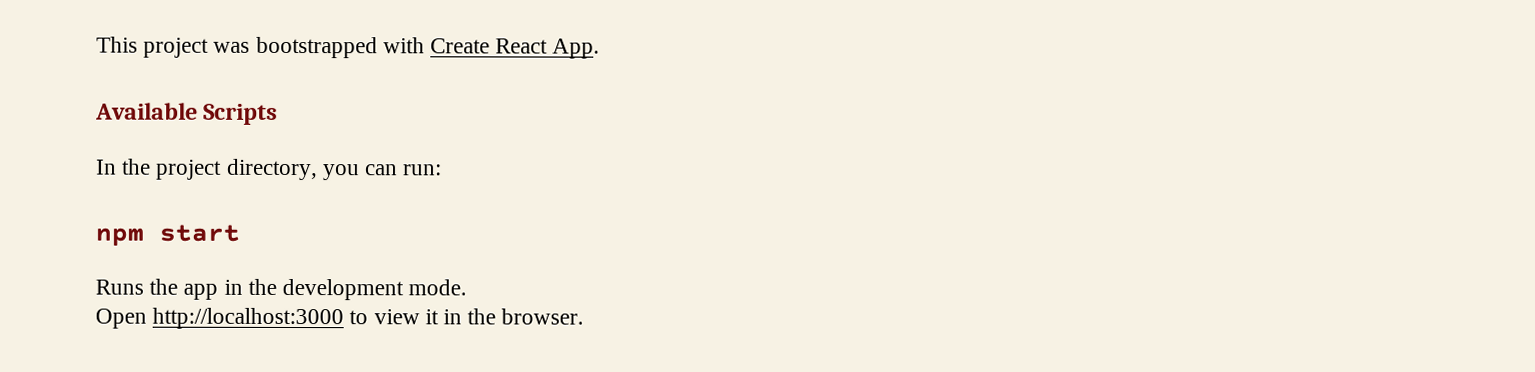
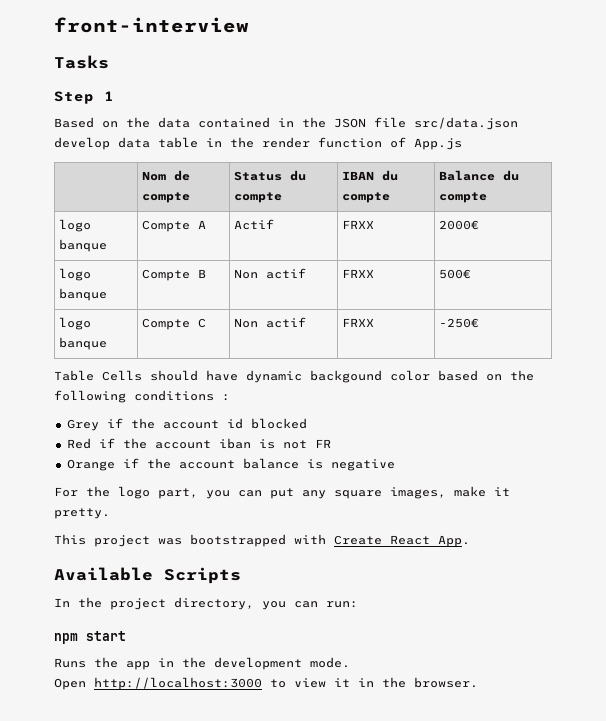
(96, 44) none -> [54,17,249,33] [54,55,109,69] [54,91,114,104] [54,117,518,130] [54,137,462,150] [141,170,190,181] [141,192,190,203] [233,170,306,181] [233,192,282,203] [341,170,398,181] [341,192,390,203] [438,170,519,181] [438,192,487,203] [58,219,91,232] [58,239,107,252] [141,220,206,232] [233,219,274,230] [341,220,374,229] [438,220,479,230] [58,268,91,281] [58,288,107,301] [141,269,206,281] [233,268,306,279] [341,269,374,278] [438,269,471,279] [58,317,91,330] [58,337,107,350] [141,318,206,330] [233,317,306,328] [341,318,374,327] [438,318,479,328] [54,370,534,383] [54,390,230,403] [66,418,307,431] [66,438,331,449] [66,458,395,471] [54,486,510,499] [54,508,110,519] front-interview // Tasks // Step 1 // Based on the data contained in the JSON file src/data.json develop data table in the render function of App.js // | Nom de compte | Status du compte | IBAN du compte | Balance du compte // logo banque | Compte A | Actif | FRXX | 2000€ // logo banque | Compte B | Non actif | FRXX | 500€ // logo banque | Compte C | Non actif | FRXX | -250€ // Table Cells should have dynamic backgound color based on the following conditions : // Grey if the account id blocked // Red if the account iban is not FR // Orange if the account balance is negative // For the logo part, you can put any square images, make it pretty. //

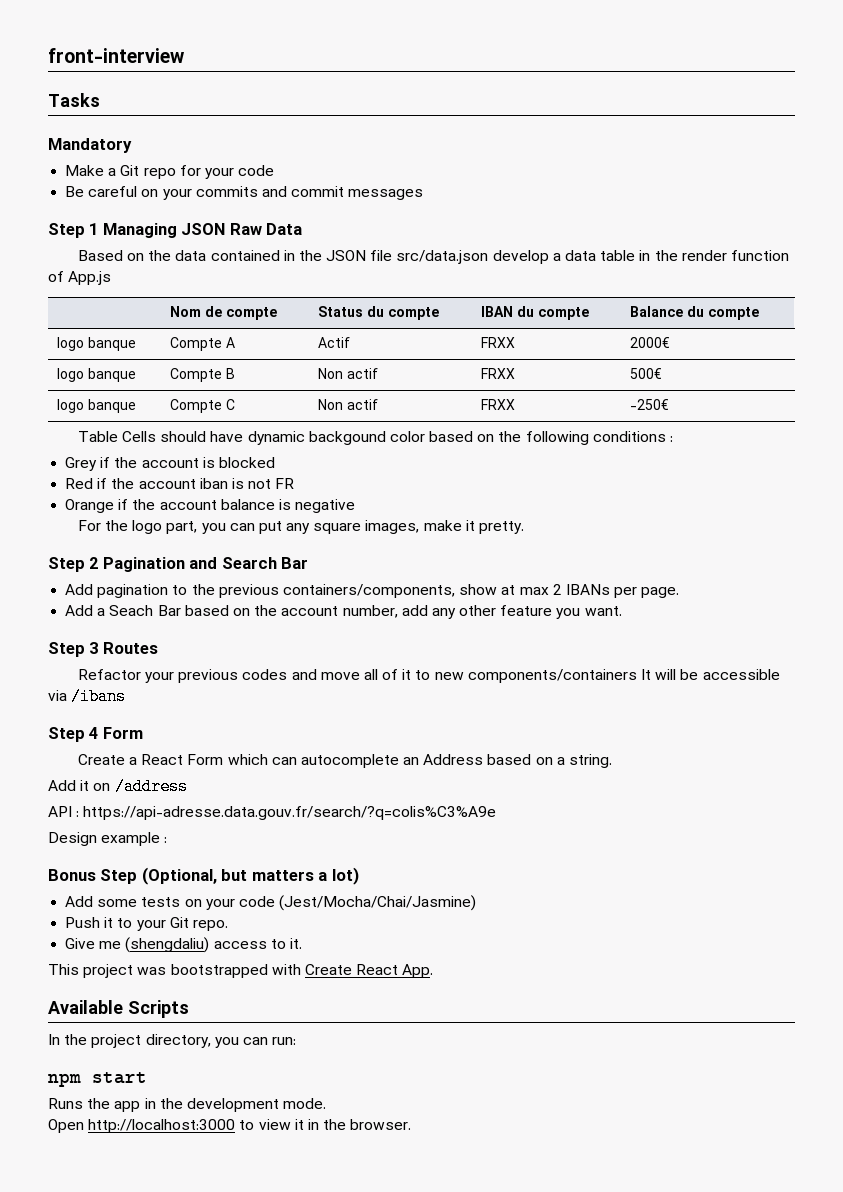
[54,91,114,104] Step 1 -> [48,138,132,153] [65,165,275,179] [65,186,424,200] [48,223,303,238] Mandatory // Make a Git repo for your code // Be careful on your commits and commit messages // Step 1 Managing JSON Raw Data
(110, 143) none -> [552,253,561,261] a
[226,418,243,429] id -> [202,457,215,468] is
(110, 513) none -> [48,557,309,572] [65,584,680,598] [65,605,622,619] [48,642,158,657] [77,669,780,683] [48,688,127,705] [48,727,143,742] [77,754,613,768] [48,778,188,795] [48,806,497,820] [48,832,168,846] [48,867,359,885] [65,895,477,911] [65,917,228,931] [65,937,302,953] // Step 2 Pagination and Search Bar // Add pagination to the previous containers/components, show at max 2 IBANs per page. // Add a Seach Bar based on the account number, add any other feature you want. // Step 3 Routes // Refactor your previous codes and move all of it to new components/containers It will be accessible via /ibans // Step 4 Form // Create a React Form which can autocomplete an Address based on a string. // Add it on /address // API : https://api-adresse.data.gouv.fr/search/?q=colis%C3%A9e // Design example : // Bonus Step (Optional, but matters a lot) // Add some tests on your code (Jest/Mocha/Chai/Jasmine) // Push it to your Git repo. // Give me (shengdaliu) access to it.

